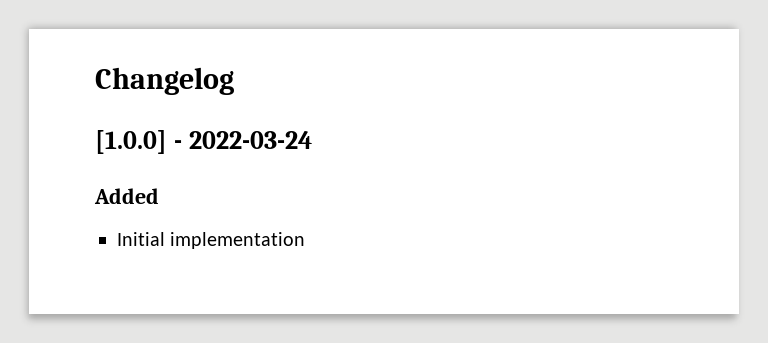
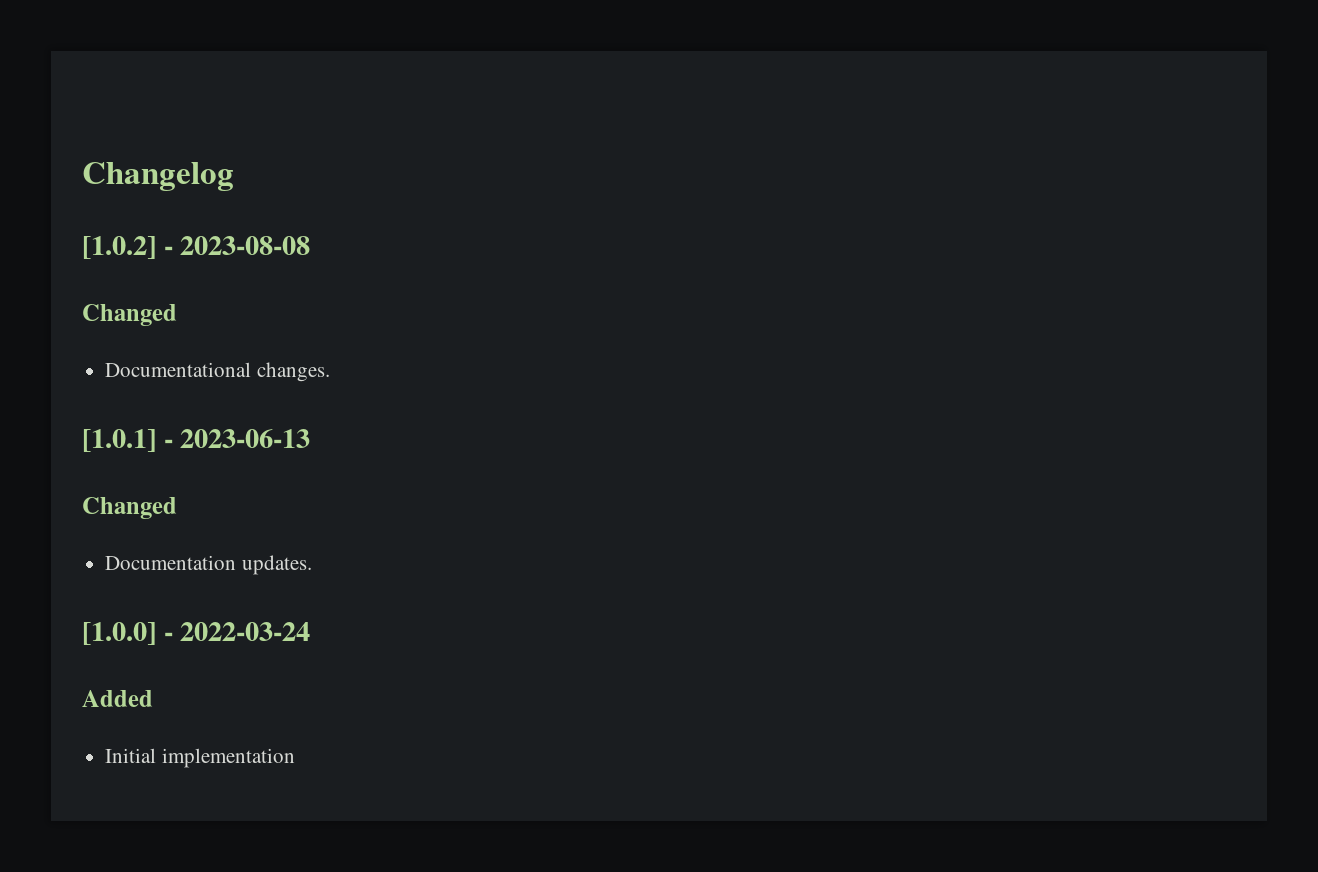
(234, 81) none -> [82,236,311,259] [82,304,177,326] [105,362,330,382] [82,429,311,452] [82,497,177,519] [105,555,312,575] // [1.0.2] - 2023-08-08 // Changed // Documentational changes. // [1.0.1] - 2023-06-13 // Changed // Documentation updates.

